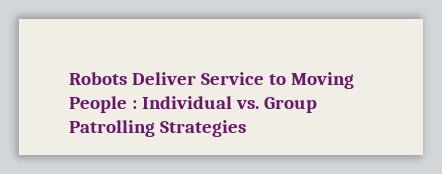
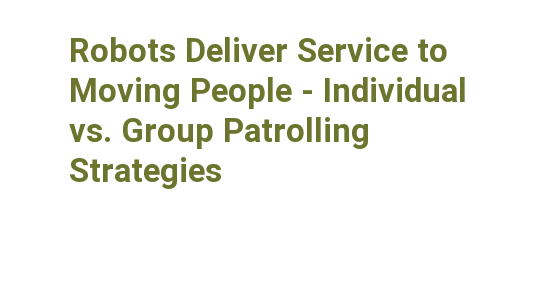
[131,100,137,109] : -> [300,90,314,102] -

